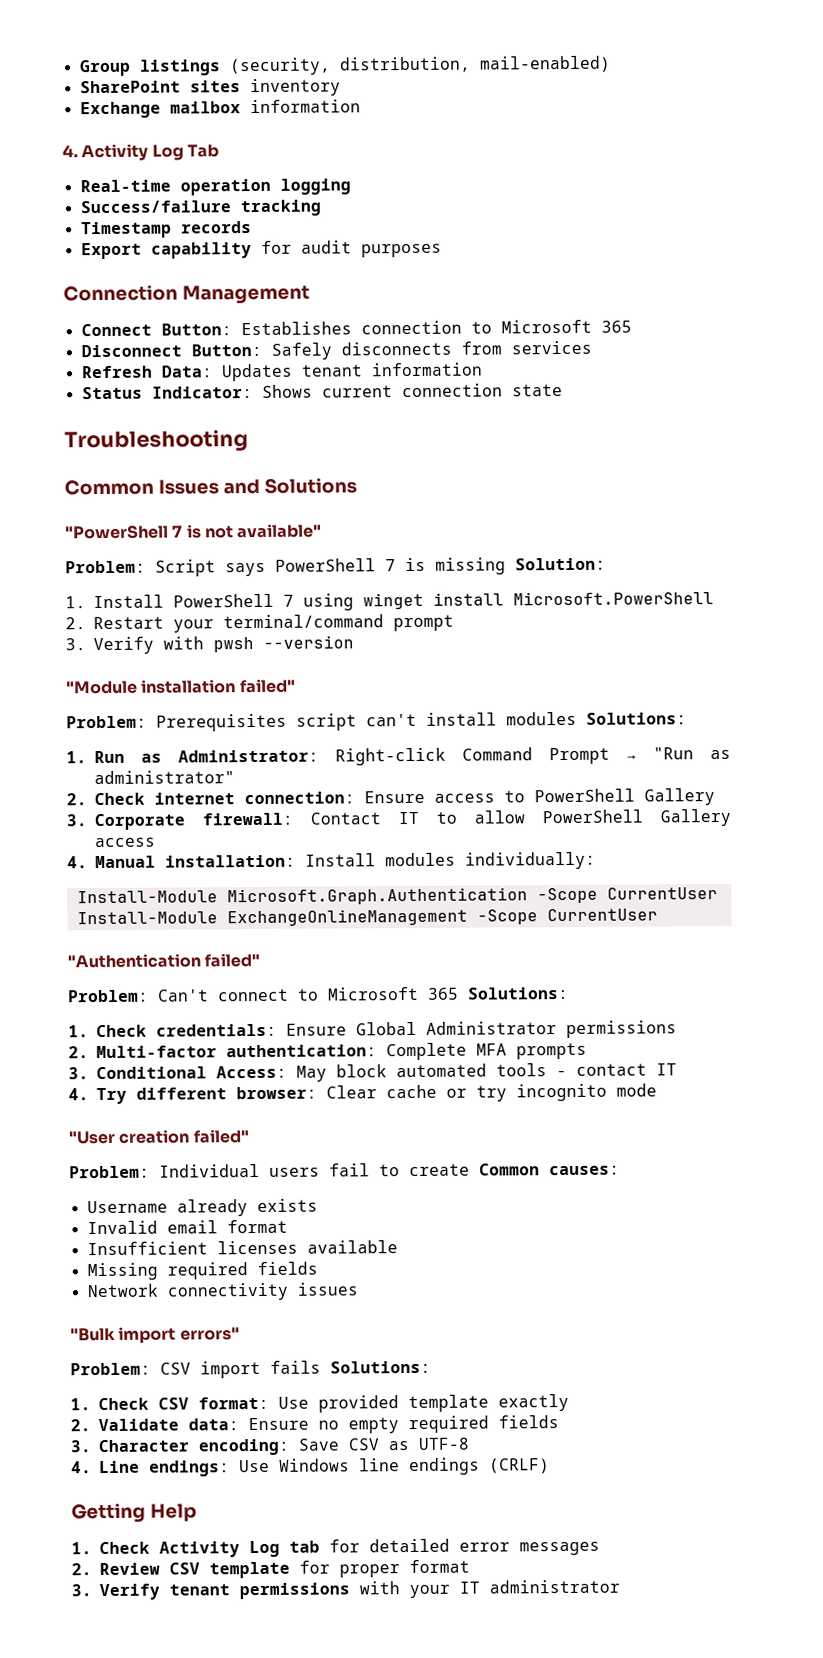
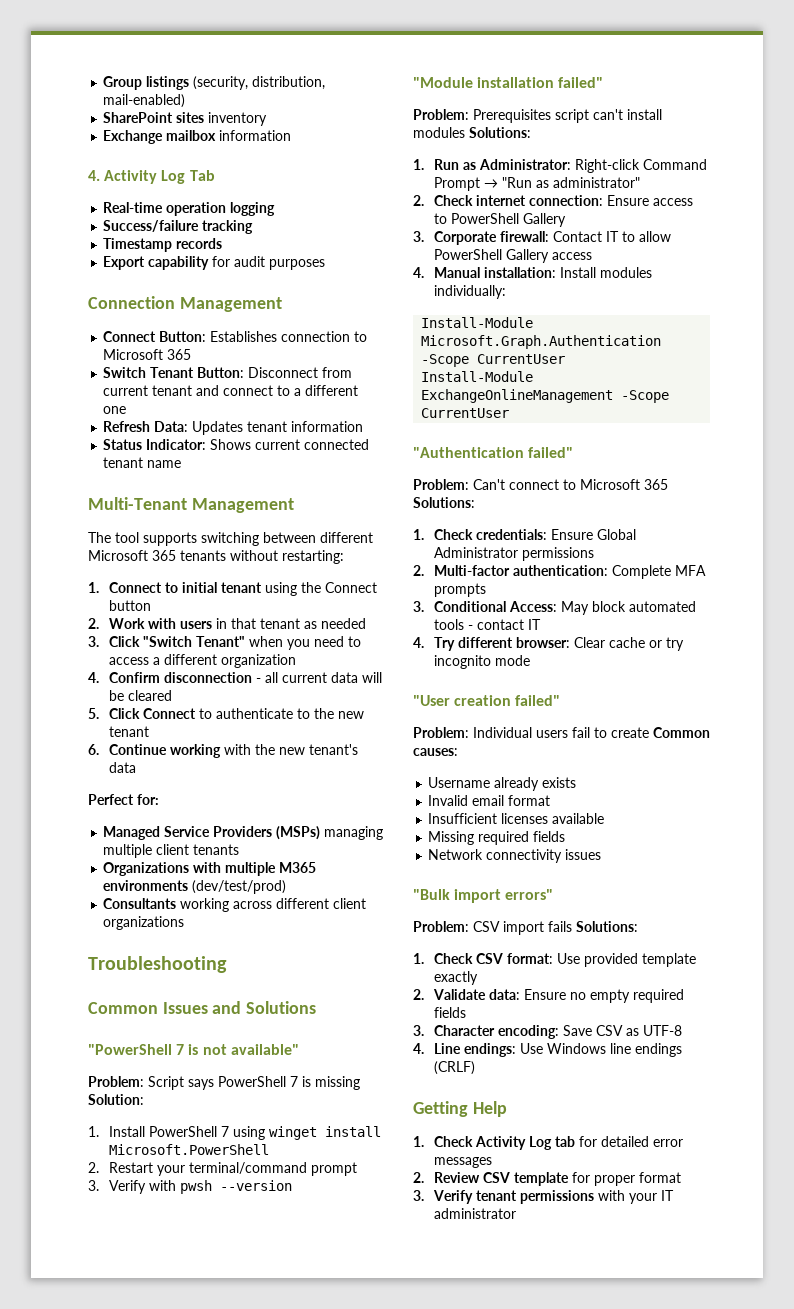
[80,340,592,360] Disconnect Button: Safely disconnects from services -> [103,367,353,378] [103,385,359,396] [103,406,127,414] Switch Tenant Button: Disconnect from current tenant and connect to a different one
[401,383,563,398] connection state -> [304,439,370,450] [103,457,182,468] [88,497,294,513] [88,532,373,546] [88,550,344,564] [88,582,378,596] [109,600,152,611] [88,618,367,629] [88,636,362,650] [109,654,297,668] [88,672,383,683] [109,690,173,701] [88,708,365,719] [109,726,150,737] [88,744,359,758] [109,762,137,773] [88,794,159,805] [103,826,384,840] [103,844,240,858] [103,862,317,876] [103,880,287,894] [103,898,367,912] [103,916,185,930] connected tenant name // Multi-Tenant Management // The tool supports switching between different Microsoft 365 tenants without restarting: // 1. Connect to initial tenant using the Connect button // 2. Work with users in that tenant as needed // 3. Click "Switch Tenant" when you need to access a different organization // 4. Confirm disconnection - all current data will be cleared // 5. Click Connect to authenticate to the new tenant // 6. Continue working with the new tenant's data // Perfect for: // Managed Service Providers (MSPs) managing multiple client tenants // Organizations with multiple M365 environments (dev/test/prod) // Consultants working across different client organizations

